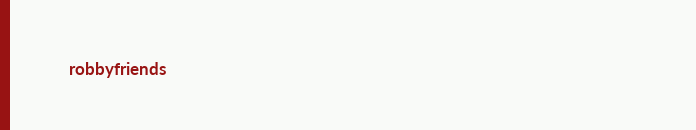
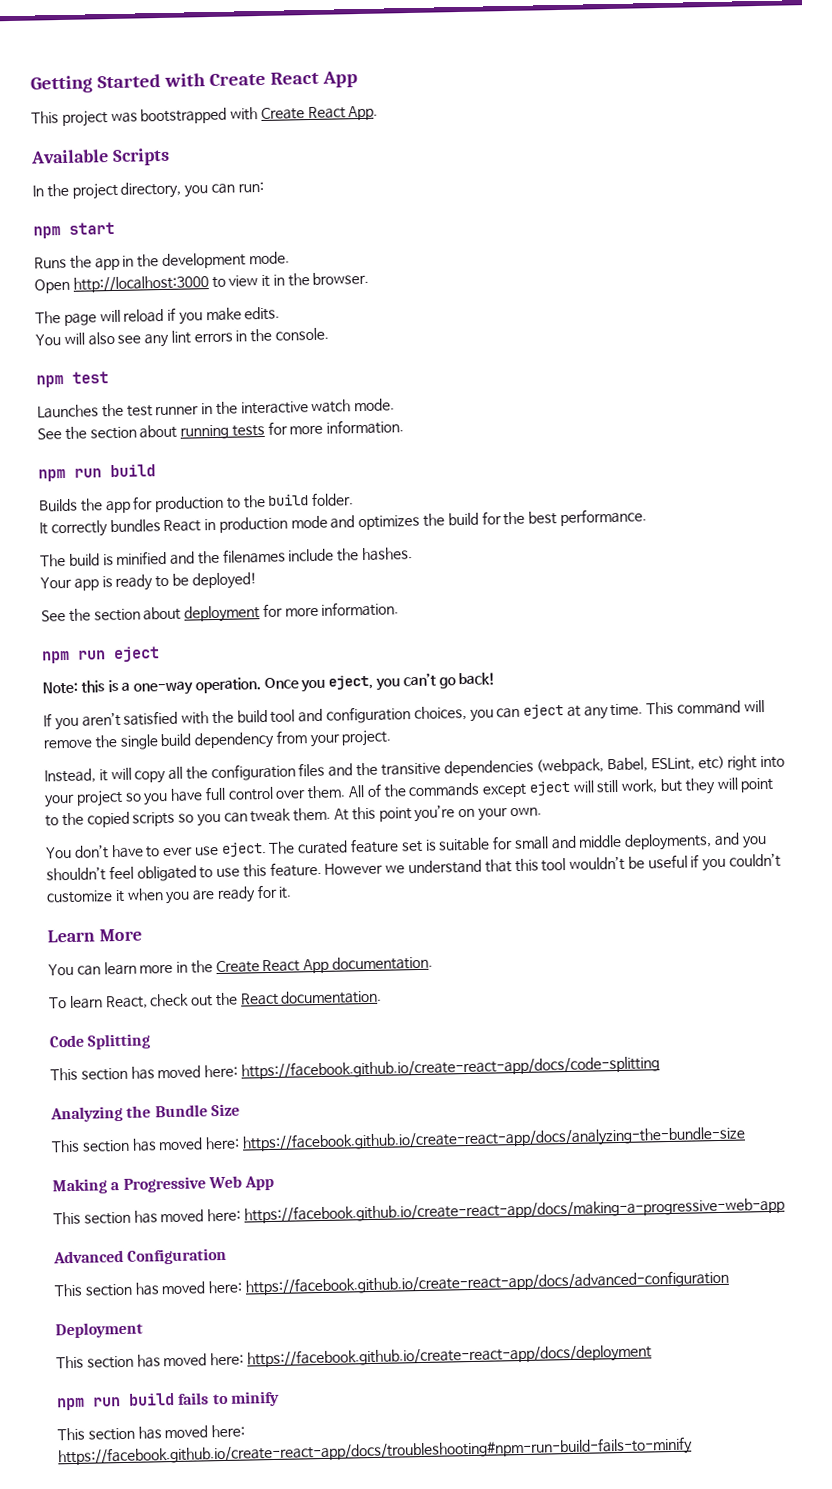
[69,62,166,78] robbyfriends -> [30,71,358,94] [31,105,379,127] [31,147,170,166] [32,181,264,200] [33,221,115,239] [34,251,290,271] [34,271,370,294] [35,306,281,326] [35,327,330,348] [36,371,109,388] [37,398,396,419] [37,419,405,440] [38,464,156,482] [39,492,355,514] [39,508,647,538] [40,547,414,567] [40,572,257,591] [41,601,400,623] [42,646,160,664] [42,672,496,696] [43,700,765,731] [43,729,393,750] [44,755,786,784] [44,777,775,808] [45,804,542,828] [45,832,767,859] [46,852,782,882] [46,884,293,905] [47,928,142,943] [48,955,434,976] [49,989,383,1010] [49,1033,152,1050] [50,1055,660,1081] [50,1103,240,1123] [51,1125,746,1153] [52,1175,275,1195] [53,1196,785,1225] [53,1247,228,1265] [54,1269,729,1297] [55,1321,143,1339] [56,1343,652,1369] [57,1390,280,1411] [57,1424,246,1441] [58,1436,693,1467] Getting Started with Create React App // This project was bootstrapped with Create React App. // Available Scripts // In the project directory, you can run: // npm start // Runs the app in the development mode. // Open http://localhost:3000 to view it in the browser. // The page will reload if you make edits. // You will also see any lint errors in the console. // npm test // Launches the test runner in the interactive watch mode. // See the section about running tests for more information. // npm run build // Builds the app for production to the build folder. // It correctly bundles React in production mode and optimizes the build for the best performance. // The build is minified and the filenames include the hashes. // Your app is ready to be deployed! // See the section about deployment for more information. // npm run eject // Note: this is a one-way operation. Once you eject, you can’t go back! // If you aren’t satisfied with the build tool and configuration choices, you can eject at any time. This command will remove the single build dependency from your project. // Instead, it will copy all the configuration files and the transitive dependencies (webpack, Babel, ESLint, etc) right into your project so you have full control over them. All of the commands except eject will still work, but they will point to the copied scripts so you can tweak them. At this point you’re on your own. // You don’t have to ever use eject. The curated feature set is suitable for small and middle deployments, and you shouldn’t feel obligated to use this feature. However we understand that this tool wouldn’t be useful if you couldn’t customize it when you are ready for it. // Learn More // You can learn more in the Create React App documentation. // To learn React, check out the React documentation. // Code Splitting // This section has moved here: https://facebook.github.io/create-react-app/docs/code-splitting // Analyzing the Bundle Size // This section has moved here: https://facebook.github.io/create-react-app/docs/analyzing-the-bundle-size // Making a Progressive Web App // This section has moved here: https://facebook.github.io/create-react-app/docs/making-a-progressive-web-app // Advanced Configuration // This section has moved here: https://facebook.github.io/create-react-app/docs/advanced-configuration // Deployment // This section has moved here: https://facebook.github.io/create-react-app/docs/deployment // npm run build fails to minify // This section has moved here: https://facebook.github.io/create-react-app/docs/troubleshooting#npm-run-build-fails-to-minify

